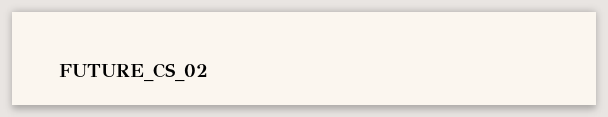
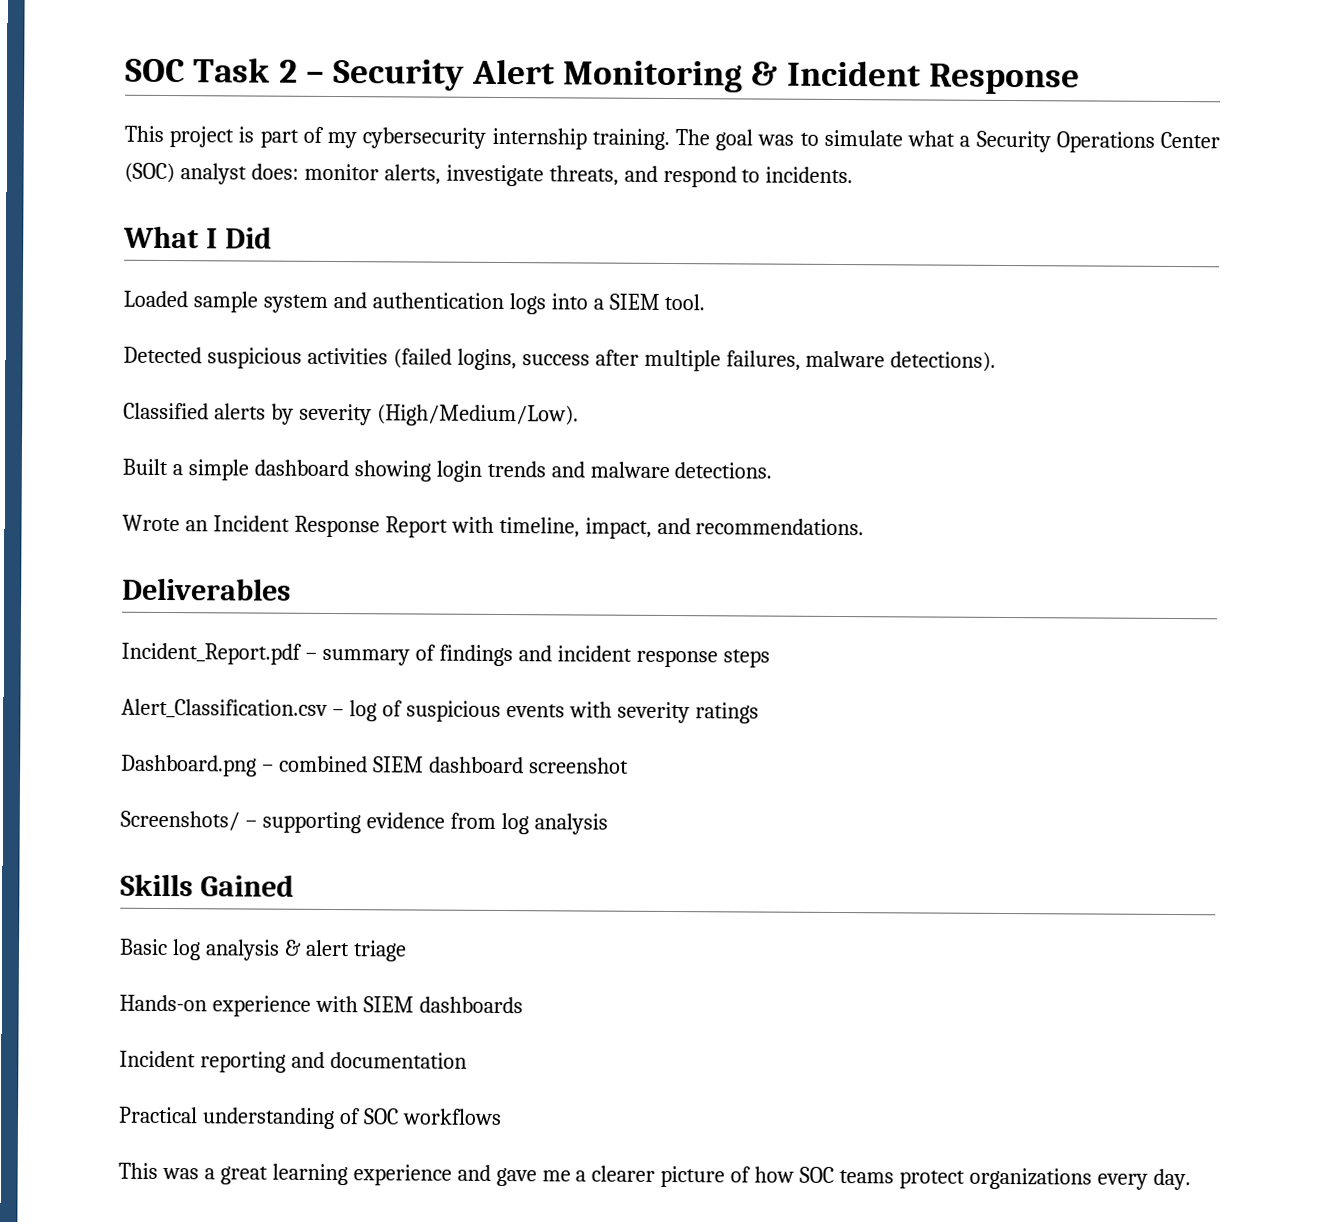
[59,63,208,82] FUTURE_CS_02 -> [125,57,1080,95] [124,125,1220,153] [124,162,854,188] [123,225,272,249] [123,290,706,315] [123,346,997,372] [123,402,579,427] [122,458,773,482] [122,514,865,539] [122,577,291,601] [121,642,770,668] [121,698,759,724] [121,754,629,777] [120,810,608,835] [120,873,294,897] [119,938,407,962] [119,994,523,1017] [119,1050,467,1073] [118,1106,502,1130] [118,1162,1191,1191] SOC Task 2 – Security Alert Monitoring & Incident Response // This project is part of my cybersecurity internship training. The goal was to simulate what a Security Operations Center (SOC) analyst does: monitor alerts, investigate threats, and respond to incidents. // What I Did // Loaded sample system and authentication logs into a SIEM tool. // Detected suspicious activities (failed logins, success after multiple failures, malware detections). // Classified alerts by severity (High/Medium/Low). // Built a simple dashboard showing login trends and malware detections. // Wrote an Incident Response Report with timeline, impact, and recommendations. // Deliverables // Incident_Report.pdf – summary of findings and incident response steps // Alert_Classification.csv – log of suspicious events with severity ratings // Dashboard.png – combined SIEM dashboard screenshot // Screenshots/ – supporting evidence from log analysis // Skills Gained // Basic log analysis & alert triage // Hands-on experience with SIEM dashboards // Incident reporting and documentation // Practical understanding of SOC workflows // This was a great learning experience and gave me a clearer picture of how SOC teams protect organizations every day.

